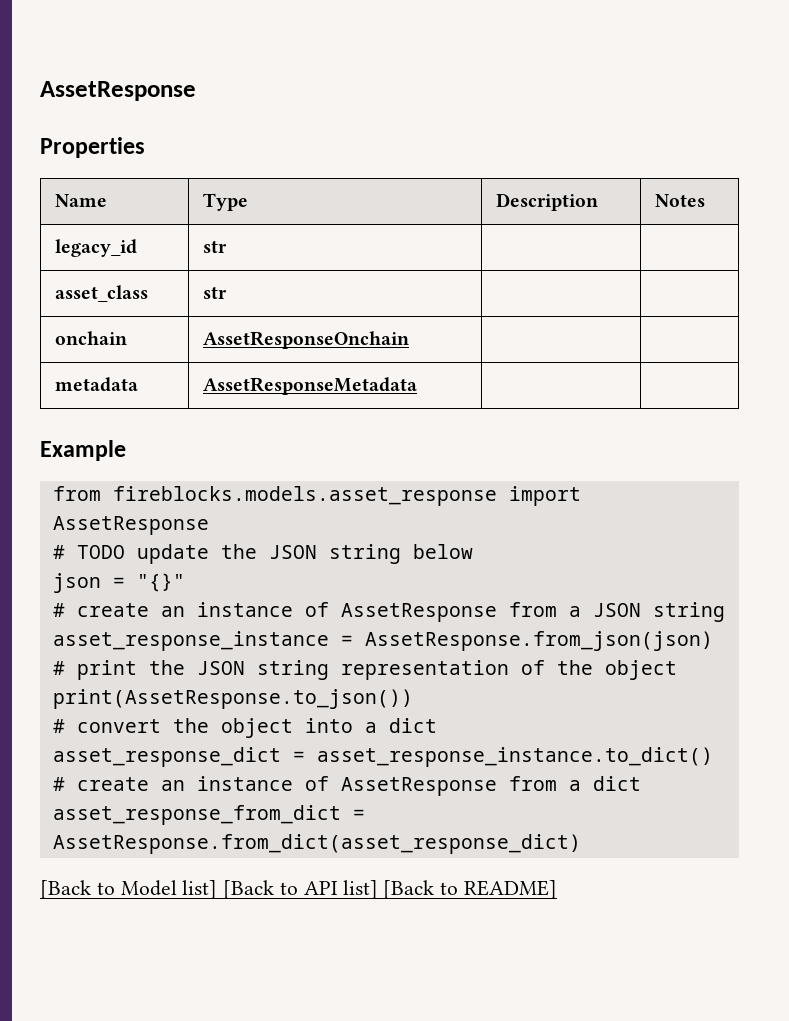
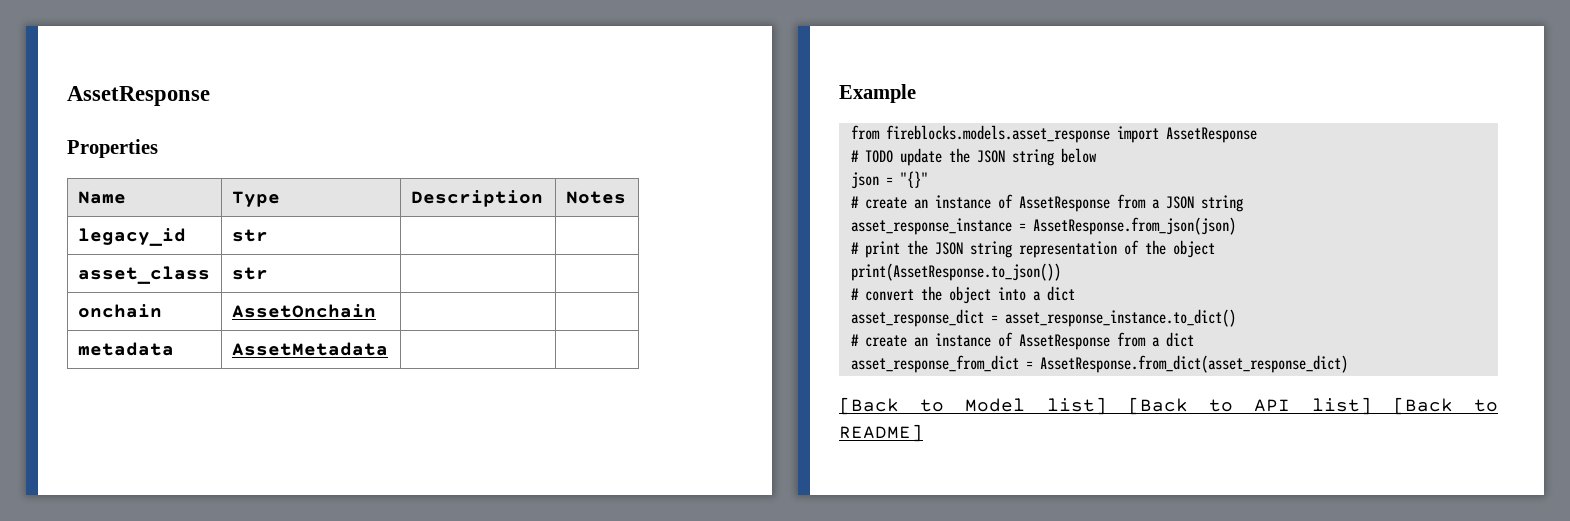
[203,331,410,349] AssetResponseOnchain -> [231,304,376,318] AssetOnchain
[203,377,418,395] AssetResponseMetadata -> [231,342,388,356] AssetMetadata

